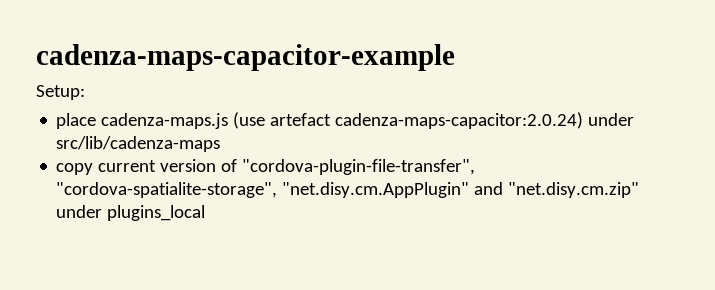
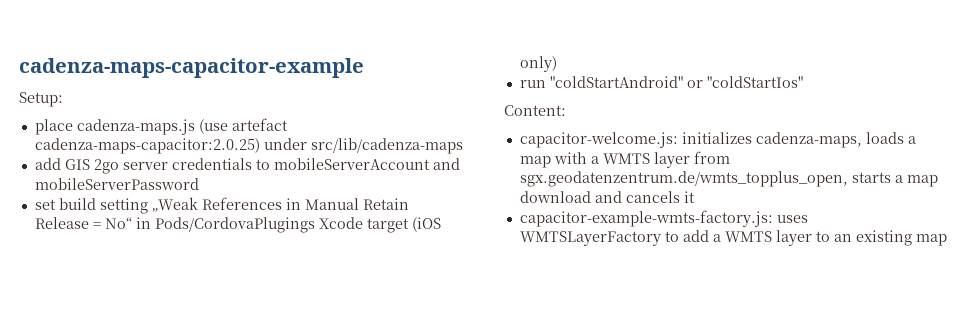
[335,112,584,129] cadenza-maps-capacitor:2.0.24) -> [34,138,260,154] cadenza-maps-capacitor:2.0.25)
[56,159,476,175] [56,182,640,198] [56,205,206,221] copy current version of "cordova-plugin-file-transfer", "cordova-spatialite-storage", "net.disy.cm.AppPlugin" and "net.disy.cm.zip" under plugins_local -> [34,158,460,174] [34,178,199,190] [34,197,409,214] [34,217,441,233] [519,56,557,72] [519,76,803,88] [504,105,566,116] [519,132,916,148] [519,151,730,168] [519,171,938,187] [519,191,695,203] [519,210,808,227] [519,230,947,246] add GIS 2go server credentials to mobileServerAccount and mobileServerPassword // set build setting „Weak References in Manual Retain Release = No“ in Pods/CordovaPlugings Xcode target (iOS only) // run "coldStartAndroid" or "coldStartIos" // Content: // capacitor-welcome.js: initializes cadenza-maps, loads a map with a WMTS layer from sgx.geodatenzentrum.de/wmts_topplus_open, starts a map download and cancels it // capacitor-example-wmts-factory.js: uses WMTSLayerFactory to add a WMTS layer to an existing map

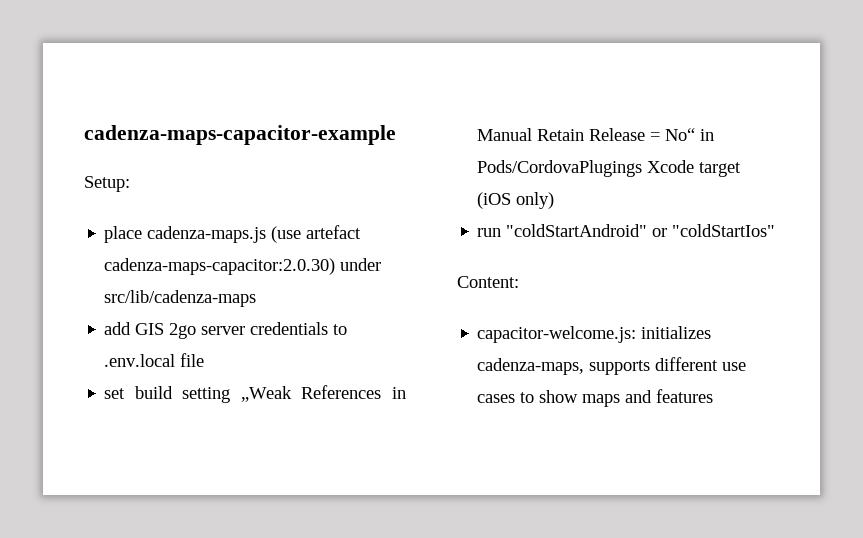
[34,138,260,154] cadenza-maps-capacitor:2.0.25) -> [104,258,336,275] cadenza-maps-capacitor:2.0.30)
[273,158,460,170] [34,178,199,190] mobileServerAccount and mobileServerPassword -> [104,353,205,367] .env.local file
[865,132,916,144] [519,151,730,168] [519,171,938,187] [519,191,695,203] [519,210,808,227] [519,230,947,246] loads a map with a WMTS layer from sgx.geodatenzentrum.de/wmts_topplus_open, starts a map download and cancels it // capacitor-example-wmts-factory.js: uses WMTSLayerFactory to add a WMTS layer to an existing map -> [589,357,747,375] [477,389,714,407] supports different use cases to show maps and features

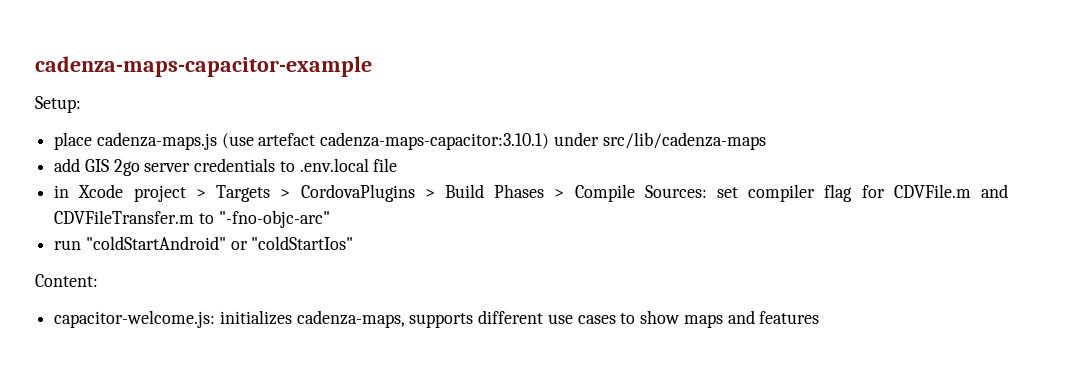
[104,258,336,275] cadenza-maps-capacitor:2.0.30) -> [320,132,550,150] cadenza-maps-capacitor:3.10.1)
[104,385,406,403] [477,128,715,141] [477,160,742,177] [477,192,555,209] set build setting „Weak References in Manual Retain Release = No“ in Pods/CordovaPlugings Xcode target (iOS only) -> [54,184,1009,202] [54,210,330,228] in Xcode project > Targets > CordovaPlugins > Build Phases > Compile Sources: set compiler flag for CDVFile.m and CDVFileTransfer.m to "-fno-objc-arc"

